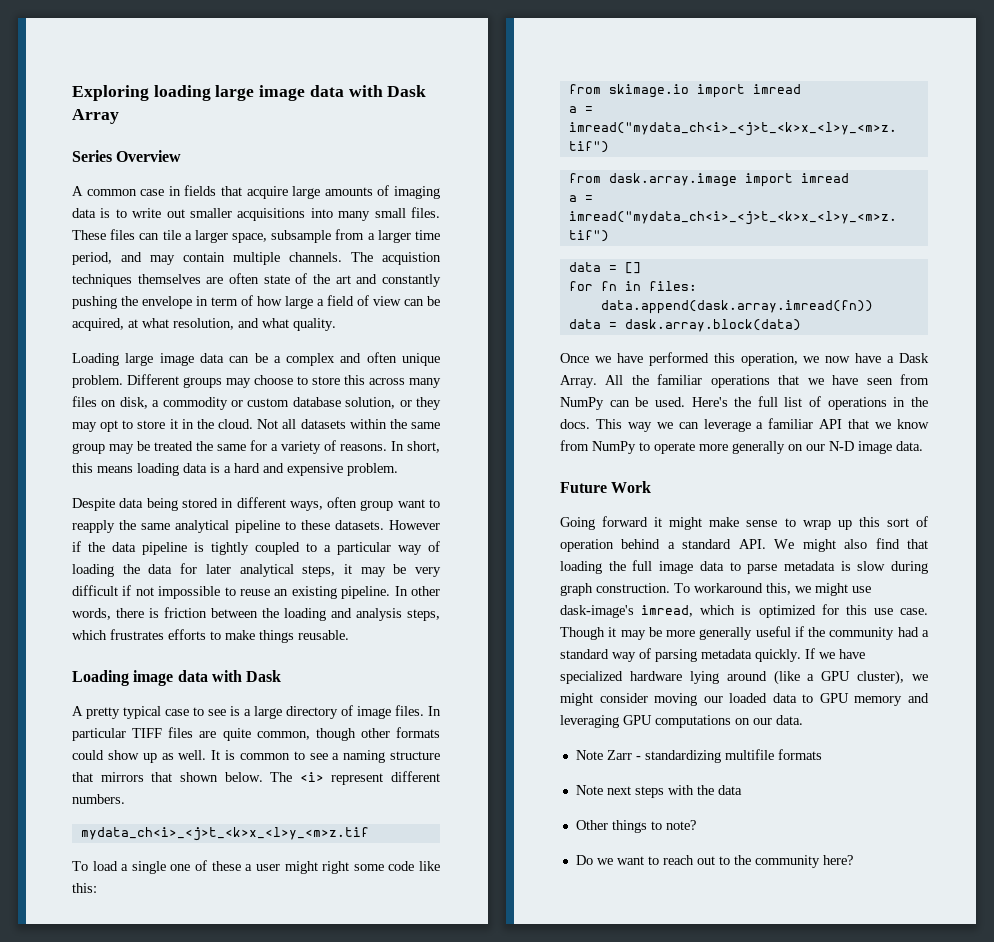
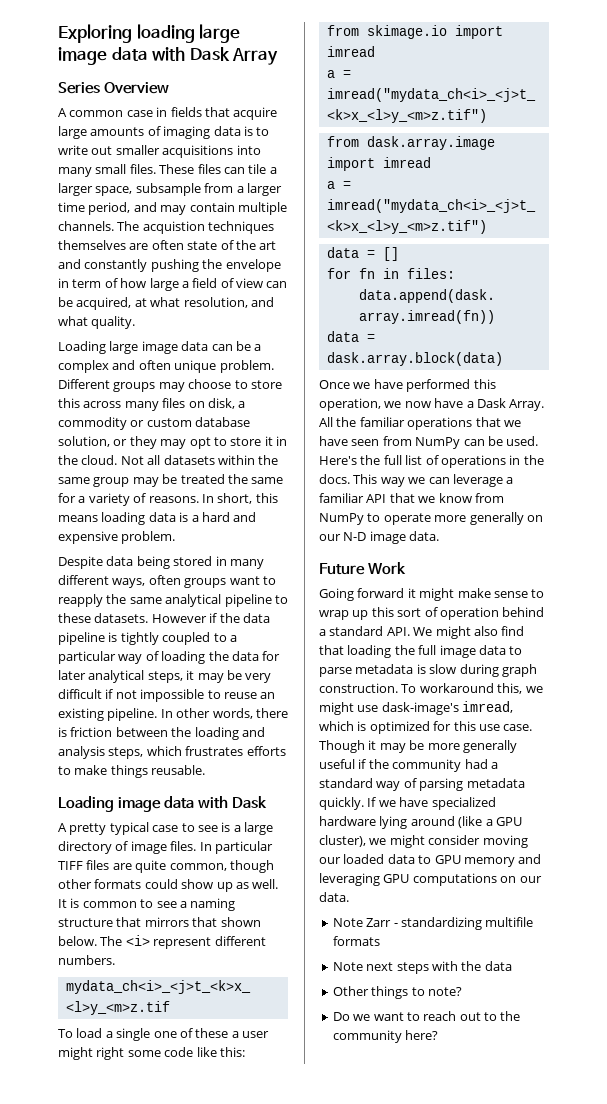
(234, 503) none -> [229,559,264,569] many
[360,500,394,511] group -> [184,578,227,588] groups

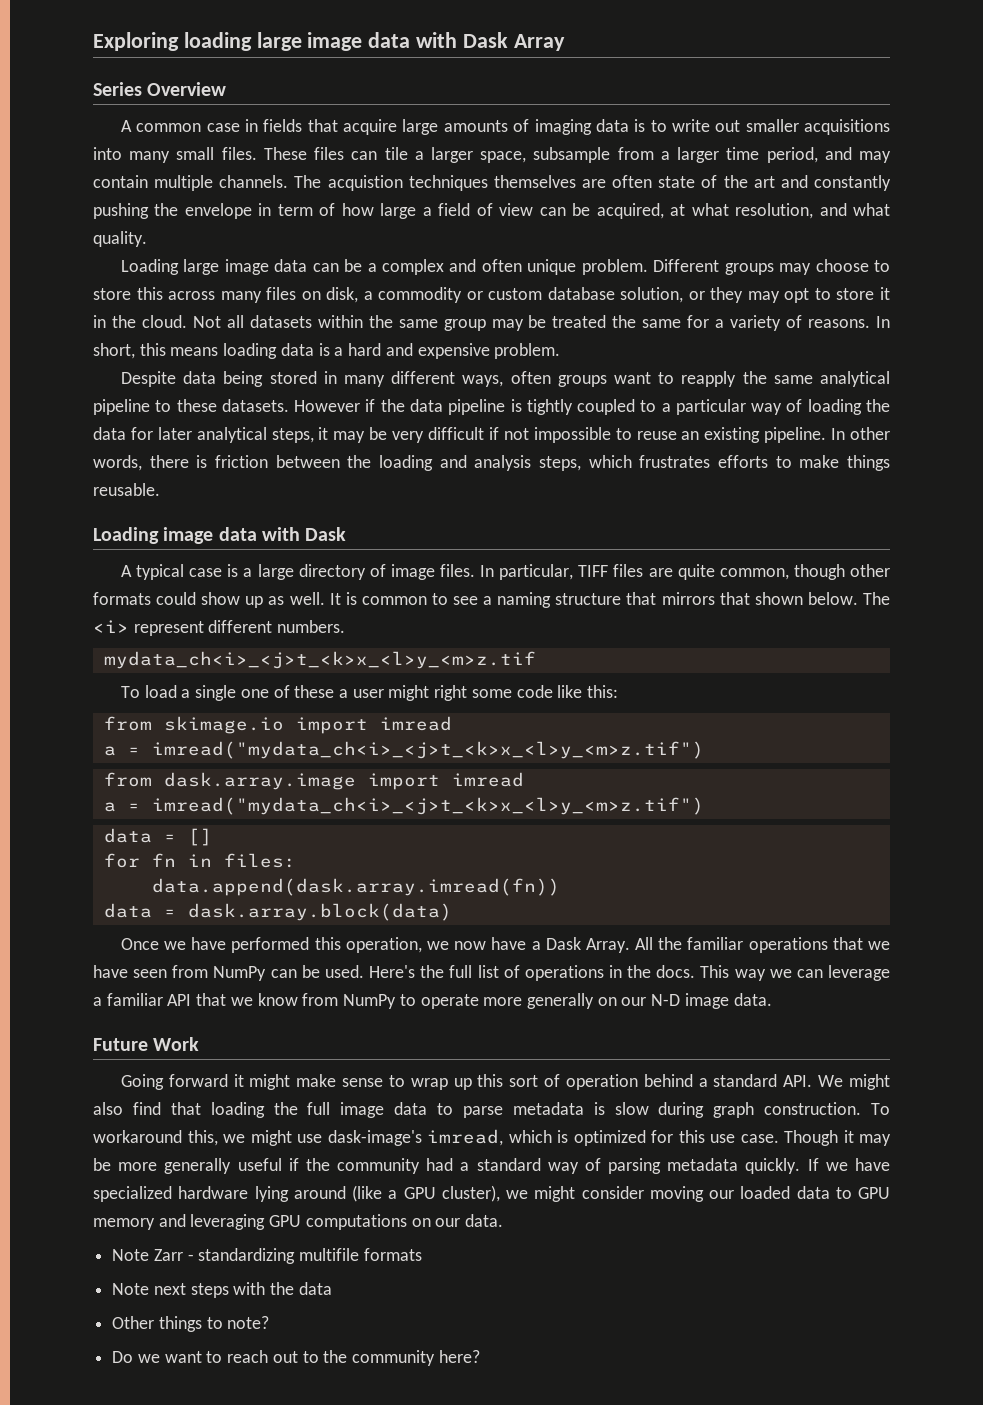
[69,823,107,835] pretty -> (132, 571) none
[181,823,218,832] to see -> (223, 572) none
[214,841,273,854] particular -> [499,564,574,580] particular,

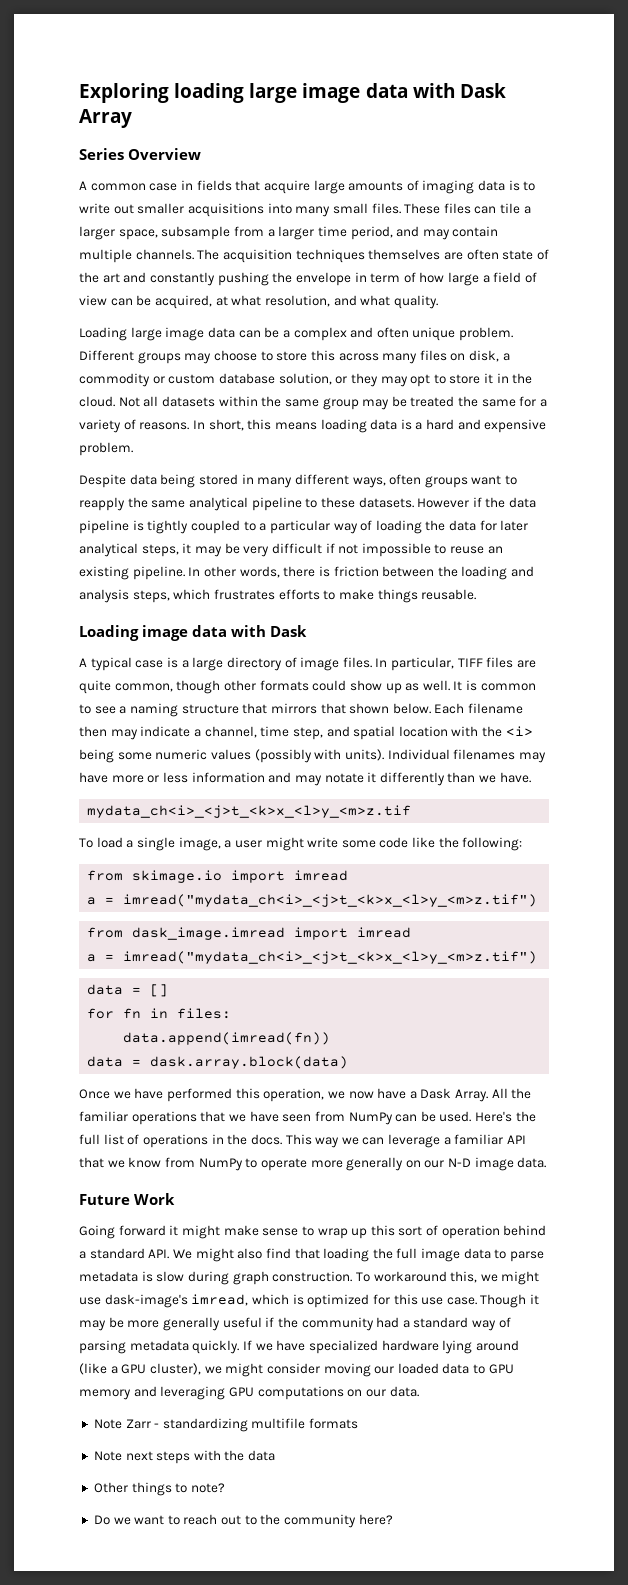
[327,175,403,191] acquistion -> [222,249,292,263] acquisition
[862,592,890,605] [93,620,346,636] The <i> represent different numbers. -> [434,703,524,714] [79,726,533,740] [79,749,546,763] [79,772,531,786] Each filename then may indicate a channel, time step, and spatial location with the <i> being some numeric values (possibly with units). Individual filenames may have more or less information and may notate it differently than we have.
[240,685,335,698] one of these -> [178,837,221,851] image,
[434,685,468,701] right -> [307,837,339,848] write
[587,685,619,698] this: -> [438,837,523,851] the following:
[163,772,356,790] dask.array.image -> [132,927,286,940] dask_image.imread
[151,878,560,896] data.append(dask.array.imread(fn)) -> [123,1032,331,1045] data.append(imread(fn))

